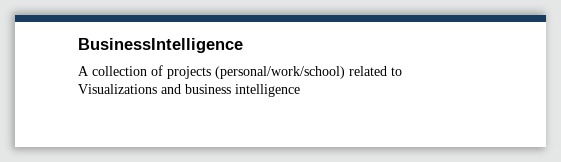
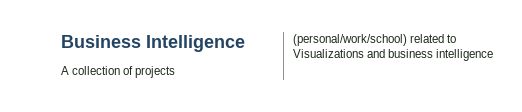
[78,38,243,53] BusinessIntelligence -> [61,35,245,52] Business Intelligence

